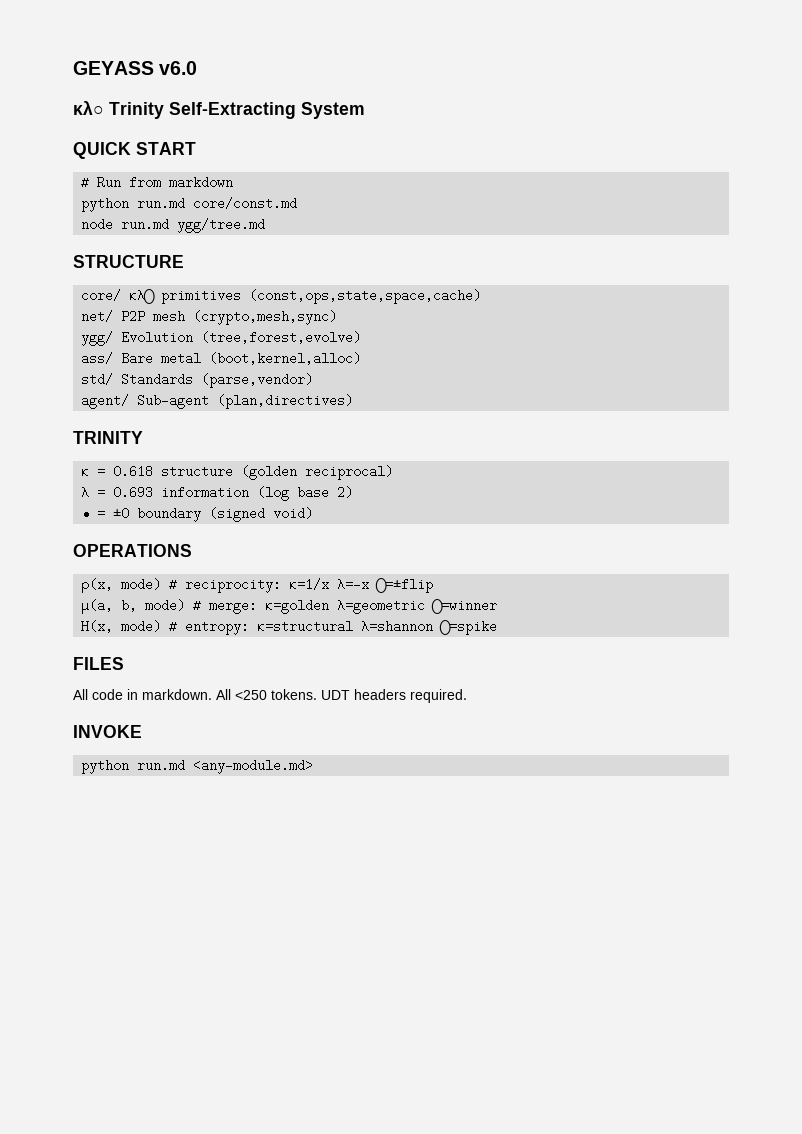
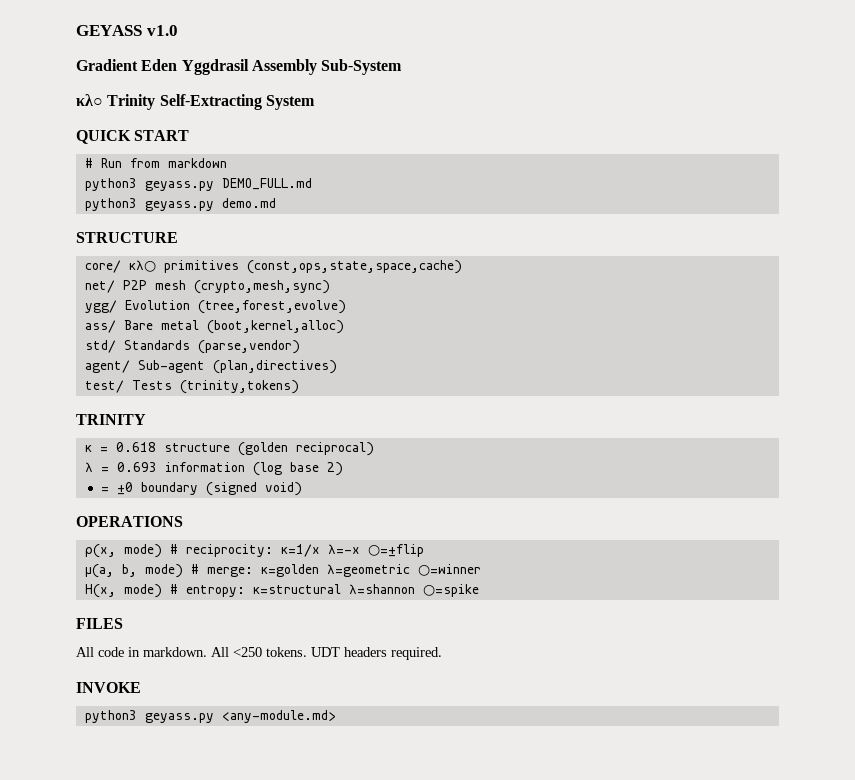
[159,61,198,75] v6.0 -> [146,25,178,36] [76,59,403,75] v1.0 // Gradient Eden Yggdrasil Assembly Sub-System
[81,197,298,212] [81,218,266,233] python run.md core/const.md // node run.md ygg/tree.md -> [84,178,312,191] [84,198,276,211] python3 geyass.py DEMO_FULL.md // python3 geyass.py demo.md
(354, 401) none -> [84,380,299,394] // test/ Tests (trinity,tokens)
[81,759,186,774] python run.md -> [84,710,214,723] python3 geyass.py

